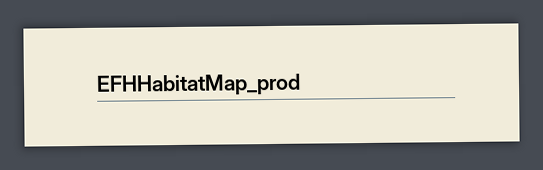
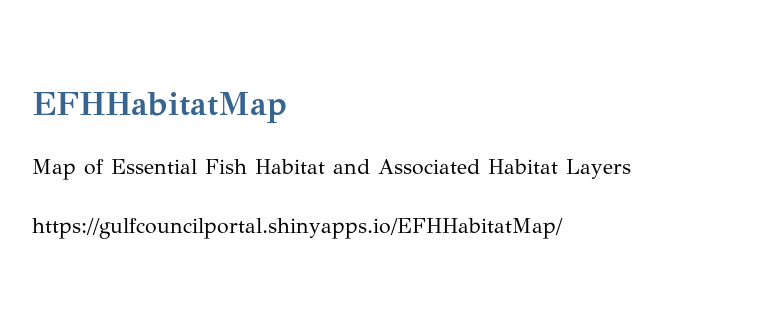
[96,73,301,97] EFHHabitatMap_prod -> [32,92,287,124] [32,159,631,180] [32,218,563,239] EFHHabitatMap // Map of Essential Fish Habitat and Associated Habitat Layers // https://gulfcouncilportal.shinyapps.io/EFHHabitatMap/

